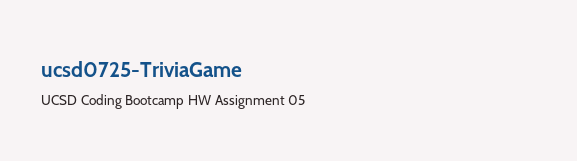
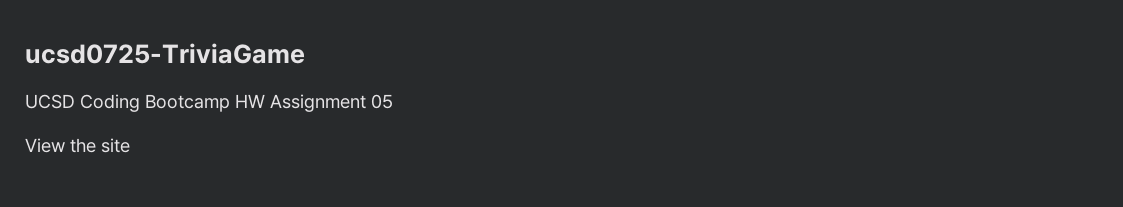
(306, 100) none -> [25,138,130,153] // View the site

